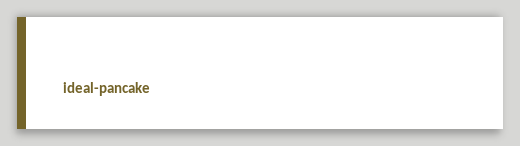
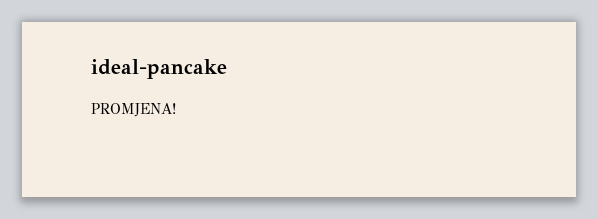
(150, 89) none -> [91,103,176,117] // PROMJENA!

